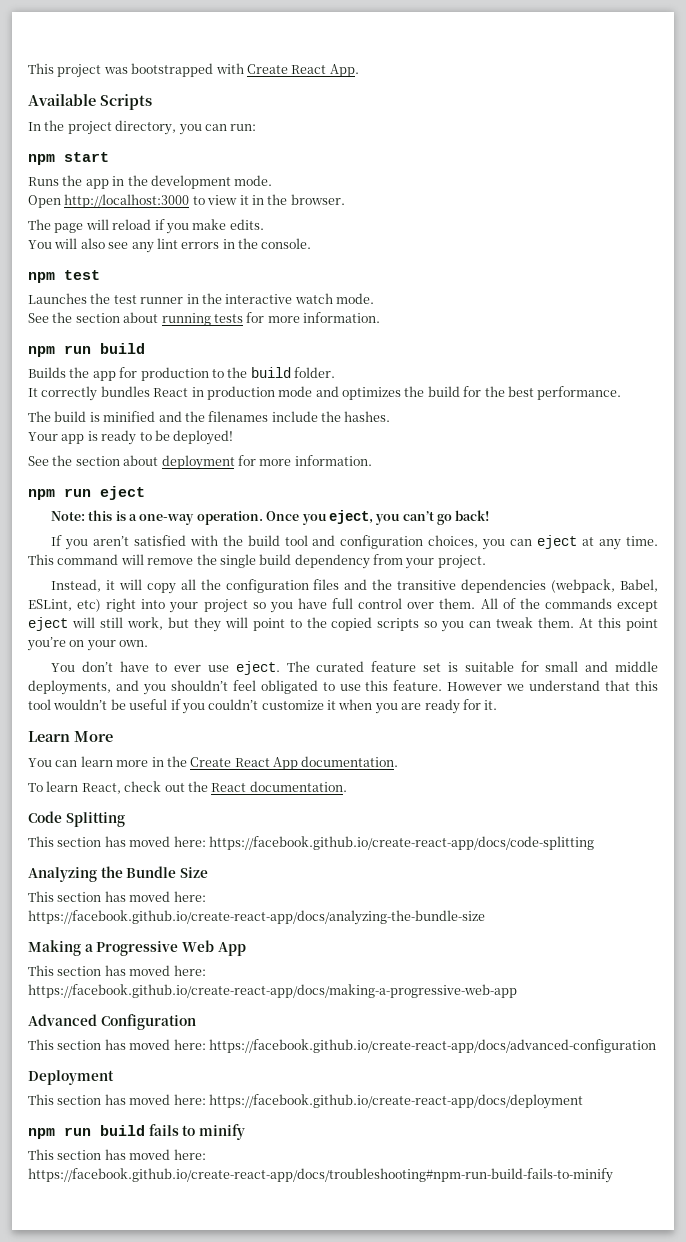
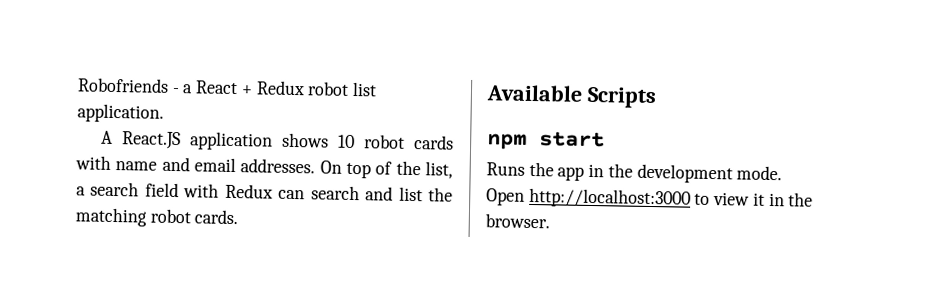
[28,63,359,78] [28,94,152,110] [28,120,257,135] This project was bootstrapped with Create React App. // Available Scripts // In the project directory, you can run: -> [77,77,378,97] [77,103,164,123] [100,130,454,151] [75,155,453,179] [76,181,453,202] [75,207,239,227] [486,84,657,109] Robofriends - a React + Redux robot list application. // A React.JS application shows 10 robot cards with name and email addresses. On top of the list, a search field with Redux can search and list the matching robot cards. // Available Scripts
[28,219,264,234] [28,238,312,253] [28,270,100,283] [28,293,374,304] [28,312,380,326] [28,343,145,357] [28,367,335,381] [28,386,622,401] [28,411,391,422] [28,430,234,445] [28,455,372,470] [28,486,145,500] [50,510,490,525] [50,535,658,550] [28,554,486,569] [50,579,658,594] [28,598,659,613] [28,617,659,632] [27,637,149,651] [50,661,658,675] [28,680,659,695] [28,699,498,714] [28,731,113,742] [28,756,399,770] [28,781,347,794] [28,811,125,827] [28,836,594,850] [28,866,208,882] [28,891,206,902] [28,910,485,925] [28,940,246,956] [28,965,206,976] [28,984,517,998] [28,1014,196,1030] [28,1039,656,1053] [28,1070,114,1085] [28,1094,583,1109] [28,1124,245,1140] [28,1149,206,1160] [28,1168,613,1183] // The page will reload if you make edits. // You will also see any lint errors in the console. // npm test // Launches the test runner in the interactive watch mode. // See the section about running tests for more information. // npm run build // Builds the app for production to the build folder. // It correctly bundles React in production mode and optimizes the build for the best performance. // The build is minified and the filenames include the hashes. // Your app is ready to be deployed! // See the section about deployment for more information. // npm run eject // Note: this is a one-way operation. Once you eject, you can’t go back! // If you aren’t satisfied with the build tool and configuration choices, you can eject at any time. This command will remove the single build dependency from your project. // Instead, it will copy all the configuration files and the transitive dependencies (webpack, Babel, ESLint, etc) right into your project so you have full control over them. All of the commands except eject will still work, but they will point to the copied scripts so you can tweak them. At this point you’re on your own. // You don’t have to ever use eject. The curated feature set is suitable for small and middle deployments, and you shouldn’t feel obligated to use this feature. However we understand that this tool wouldn’t be useful if you couldn’t customize it when you are ready for it. // Learn More // You can learn more in the Create React App documentation. // To learn React, check out the React documentation. // Code Splitting // This section has moved here: https://facebook.github.io/create-react-app/docs/code-splitting // Analyzing the Bundle Size // This section has moved here: https://facebook.github.io/create-react-app/docs/analyzing-the-bundle-size // Making a Progressive Web App // This section has moved here: https://facebook.github.io/create-react-app/docs/making-a-progressive-web-app // Advanced Configuration // This section has moved here: https://facebook.github.io/create-react-app/docs/advanced-configuration // Deployment // This section has moved here: https://facebook.github.io/create-react-app/docs/deployment // npm run build fails to minify // This section has moved here: https://facebook.github.io/create-react-app/docs/troubleshooting#npm-run-build-fails-to-minify -> (550, 221) none

